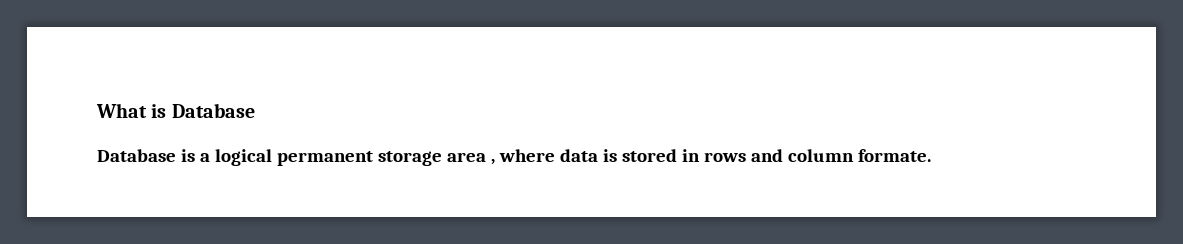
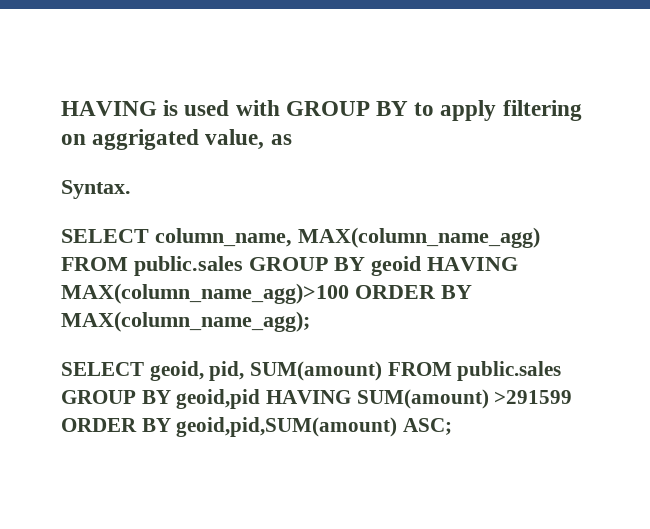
[96,103,255,118] [97,149,931,166] What is Database // Database is a logical permanent storage area , where data is stored in rows and column formate. -> [61,100,582,121] [61,129,292,150] [61,180,131,199] [61,227,540,248] [61,256,518,276] [61,283,472,304] [61,311,310,332] [61,361,562,381] [61,389,573,409] [61,417,453,437] HAVING is used with GROUP BY to apply filtering on aggrigated value, as // Syntax. // SELECT column_name, MAX(column_name_agg) FROM public.sales GROUP BY geoid HAVING MAX(column_name_agg)>100 ORDER BY MAX(column_name_agg); // SELECT geoid, pid, SUM(amount) FROM public.sales GROUP BY geoid,pid HAVING SUM(amount) >291599 ORDER BY geoid,pid,SUM(amount) ASC;

